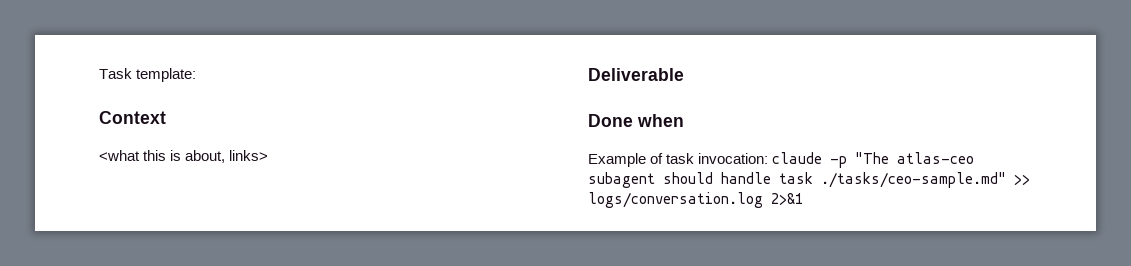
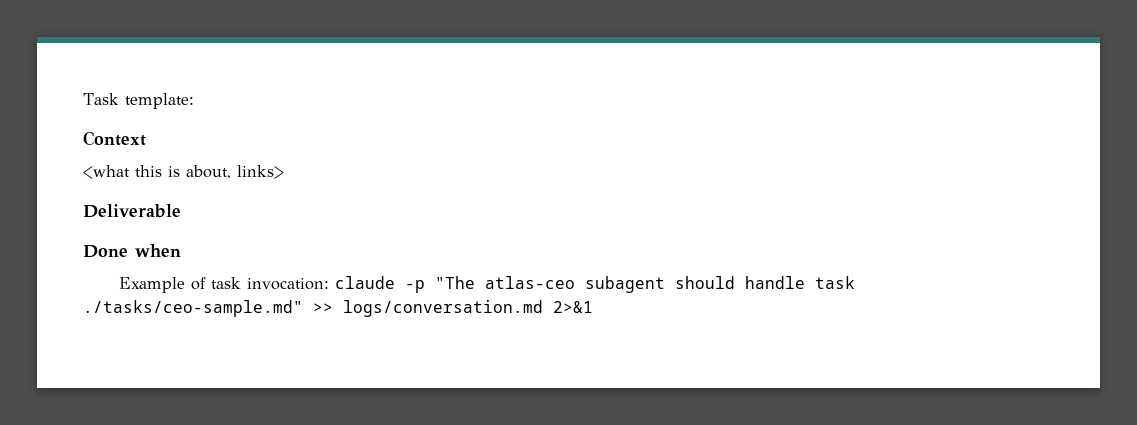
[588,192,763,208] logs/conversation.log -> [343,300,543,317] logs/conversation.md

